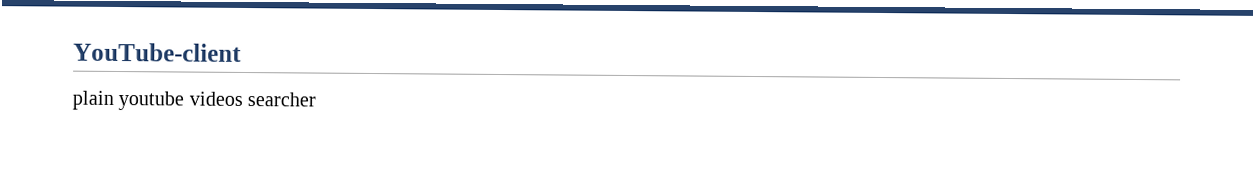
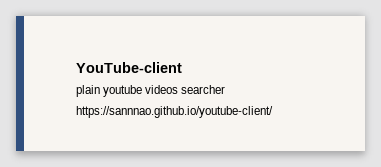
(317, 99) none -> [76,106,273,118] // https://sannnao.github.io/youtube-client/

